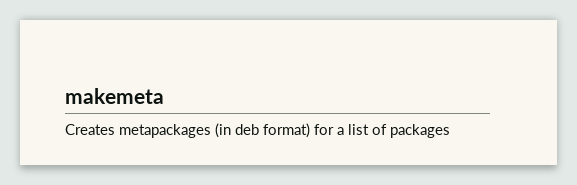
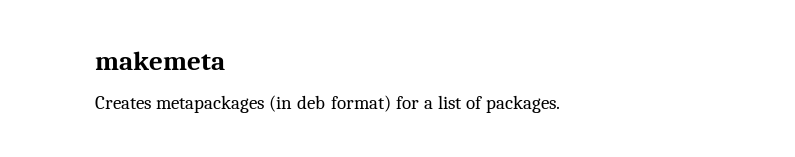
[390,124,450,138] packages -> [486,95,561,113] packages.

